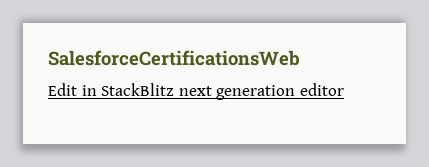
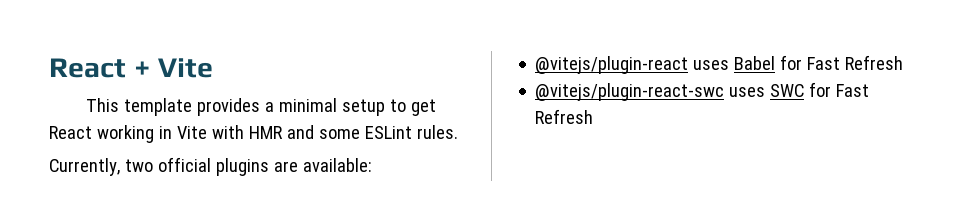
[48,50,300,66] [48,83,344,100] SalesforceCertificationsWeb // Edit in StackBlitz next generation editor -> [49,58,214,78] [85,98,436,116] [49,125,458,143] [49,157,372,176] [535,55,904,74] [535,82,870,101] [535,109,594,124] React + Vite // This template provides a minimal setup to get React working in Vite with HMR and some ESLint rules. // Currently, two official plugins are available: // @vitejs/plugin-react uses Babel for Fast Refresh // @vitejs/plugin-react-swc uses SWC for Fast Refresh

